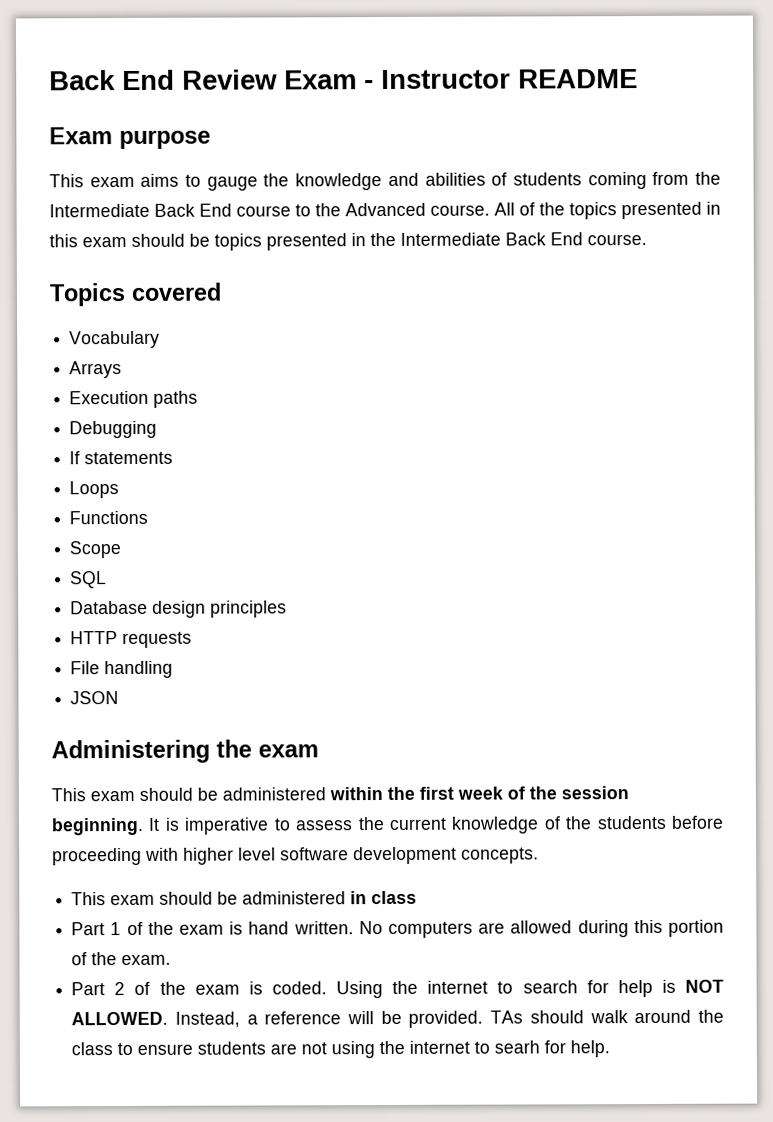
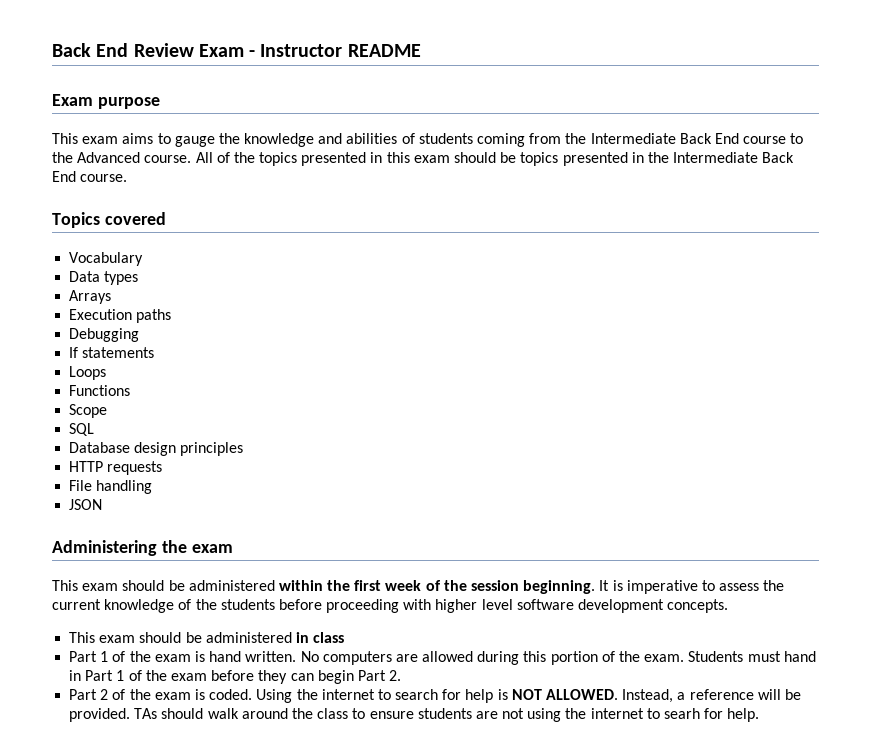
(161, 339) none -> [69,271,139,285] // Data types
(172, 960) none -> [688,651,816,662] [69,670,402,684] Students must hand in Part 1 of the exam before they can begin Part 2.

